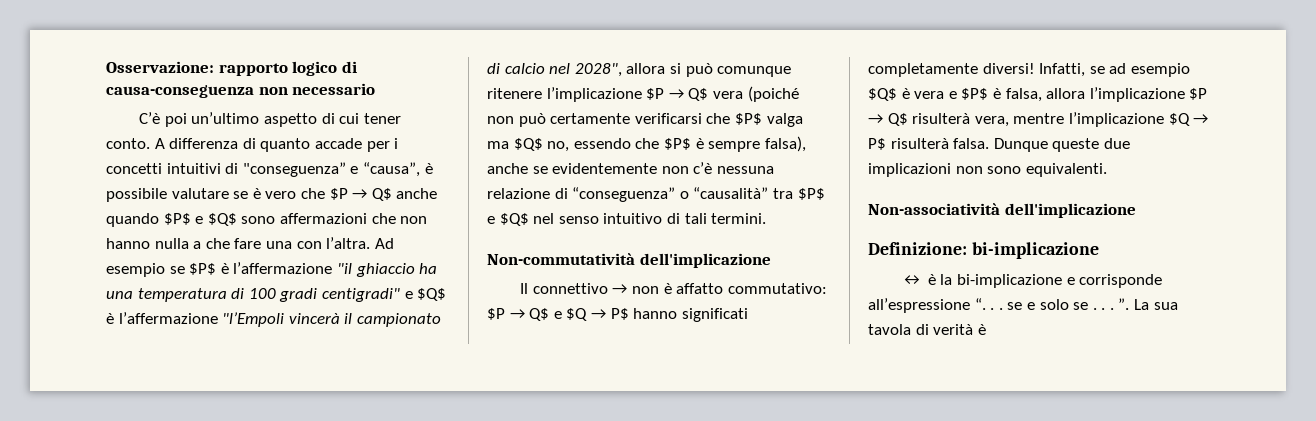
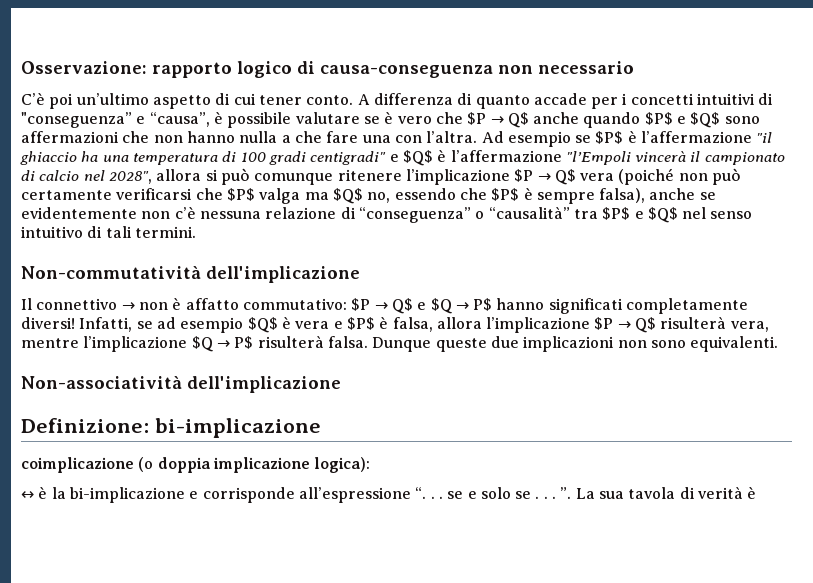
(1099, 250) none -> [21,457,371,473] // coimplicazione (o doppia implicazione logica):

